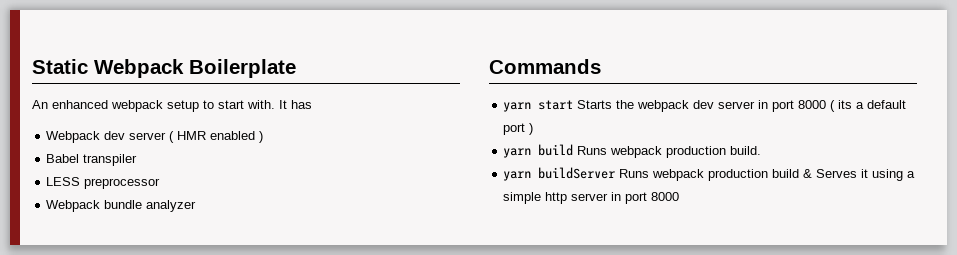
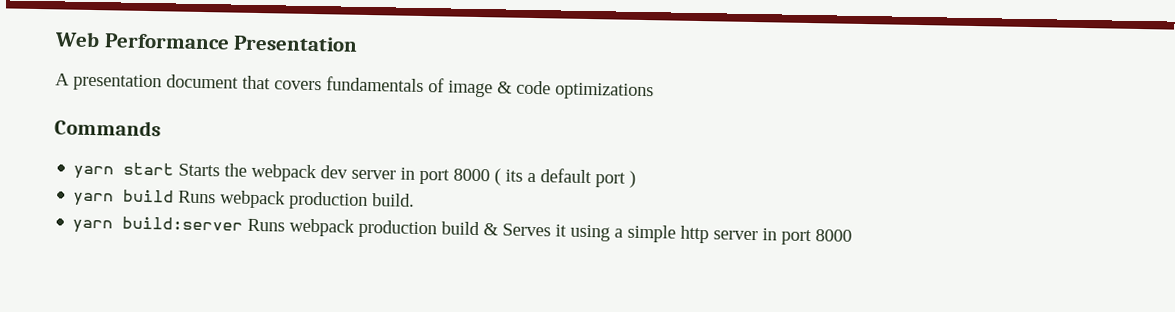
[32,59,296,78] [32,100,312,112] [46,131,264,143] [46,154,138,166] [46,177,161,189] [46,200,197,212] Static Webpack Boilerplate // An enhanced webpack setup to start with. It has // Webpack dev server ( HMR enabled ) // Babel transpiler // LESS preprocessor // Webpack bundle analyzer -> [54,31,359,52] [55,73,654,101] Web Performance Presentation // A presentation document that covers fundamentals of image & code optimizations
[538,167,616,179] buildServer -> [122,216,244,231] build:server

